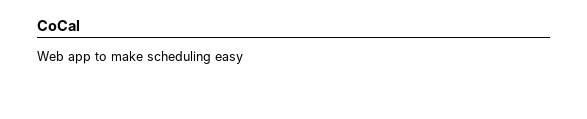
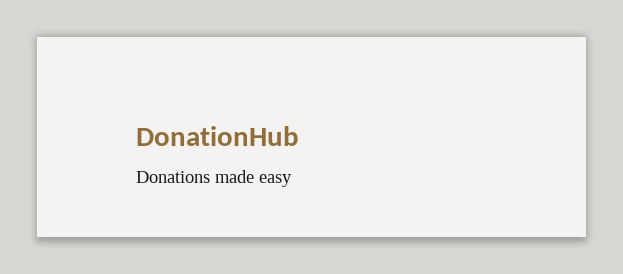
[37,20,80,31] [37,51,211,64] CoCal // Web app to make scheduling -> [136,126,299,146] [136,170,254,183] DonationHub // Donations made

